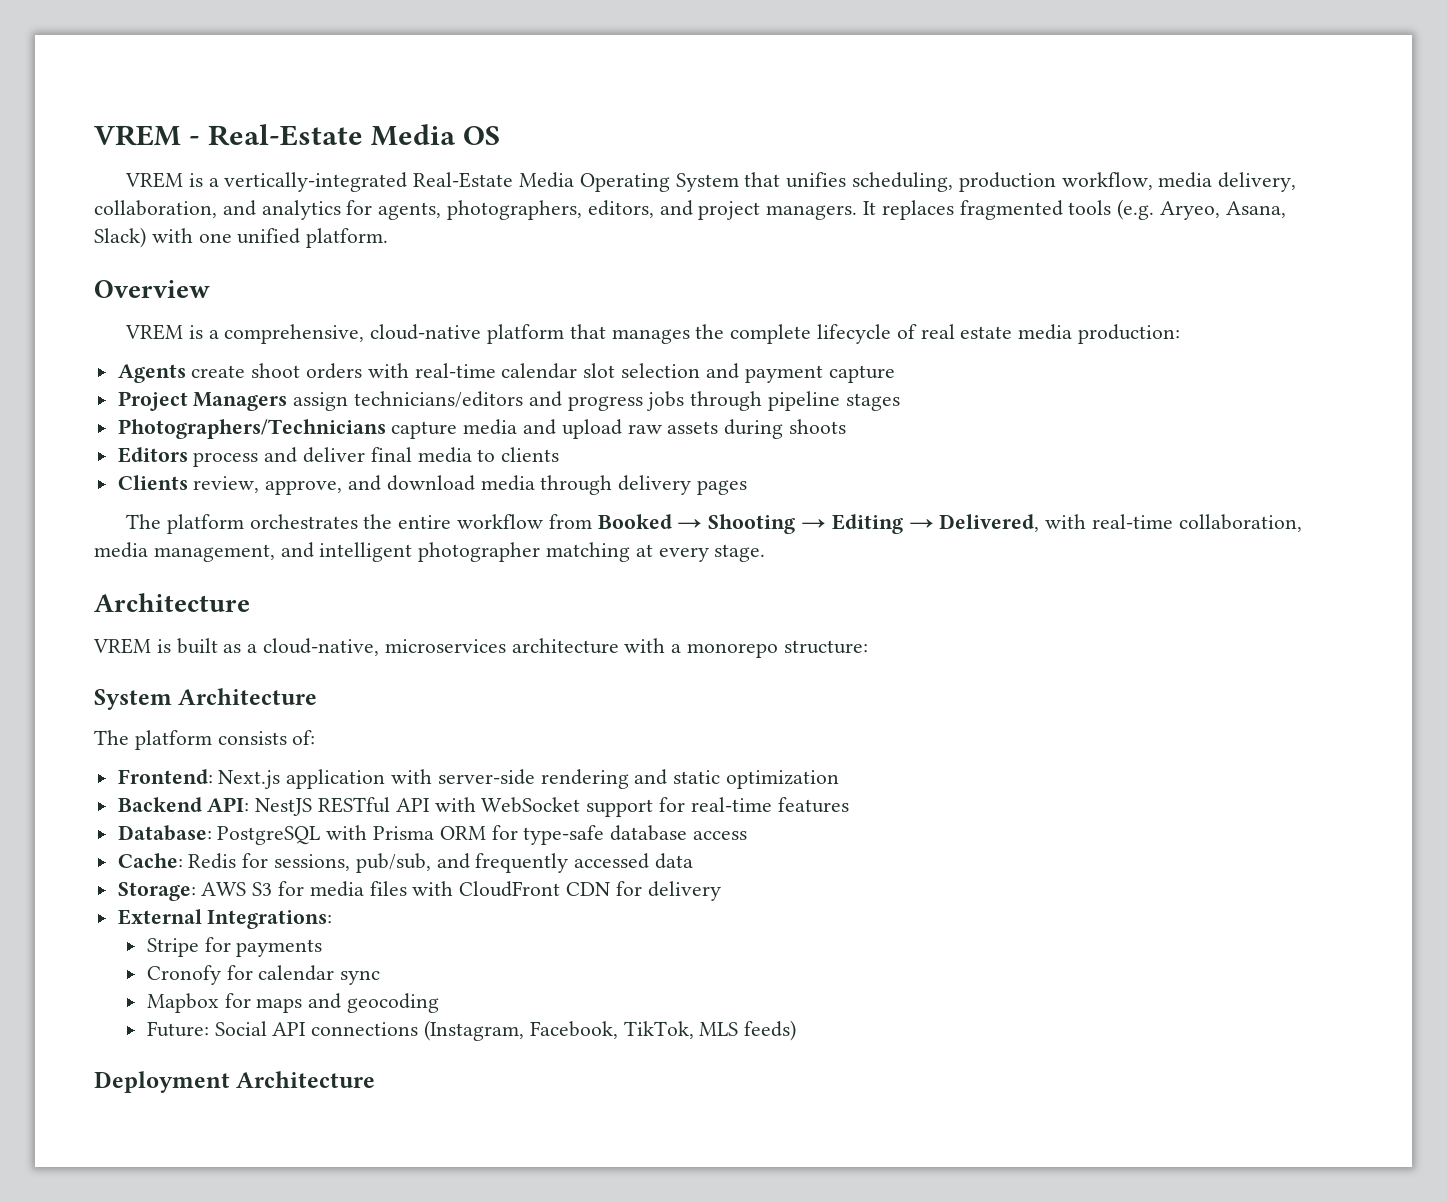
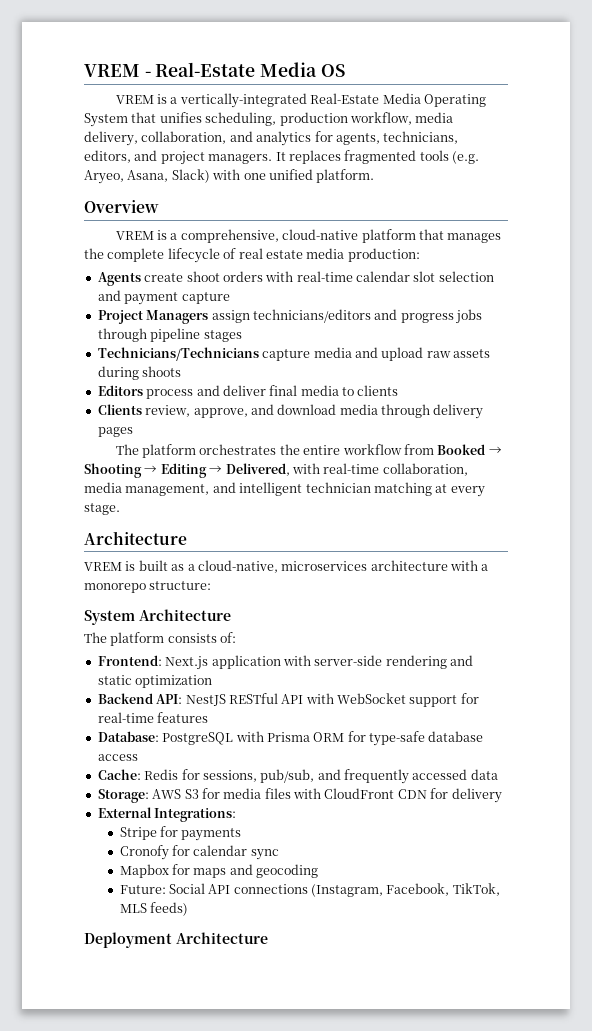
[447,200,583,220] photographers, -> [383,131,459,144] technicians,
[117,419,386,439] Photographers/Technicians -> [97,347,259,361] Technicians/Technicians
[418,542,541,562] photographer -> [305,482,371,493] technician

